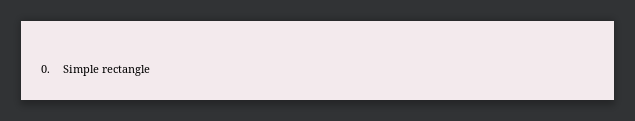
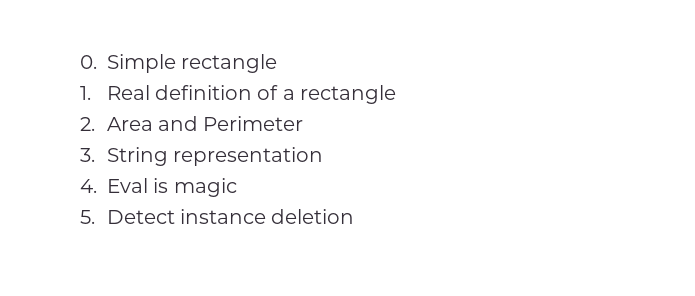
(150, 70) none -> [80,85,397,104] [80,116,304,131] [80,147,323,166] [80,178,237,197] [80,209,355,224] // 1. Real definition of a rectangle // 2. Area and Perimeter // 3. String representation // 4. Eval is magic // 5. Detect instance deletion

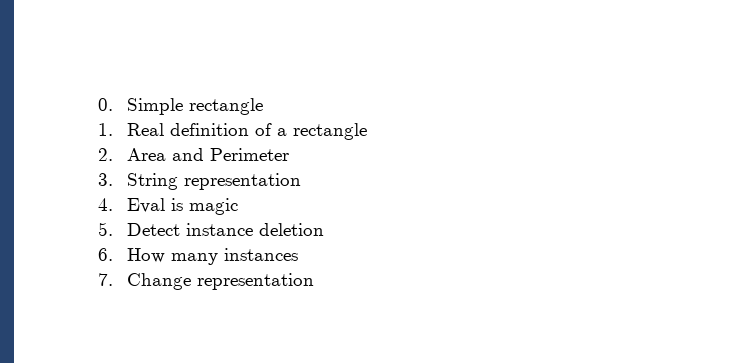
(355, 216) none -> [98,248,299,265] [98,273,315,290] // 6. How many instances // 7. Change representation

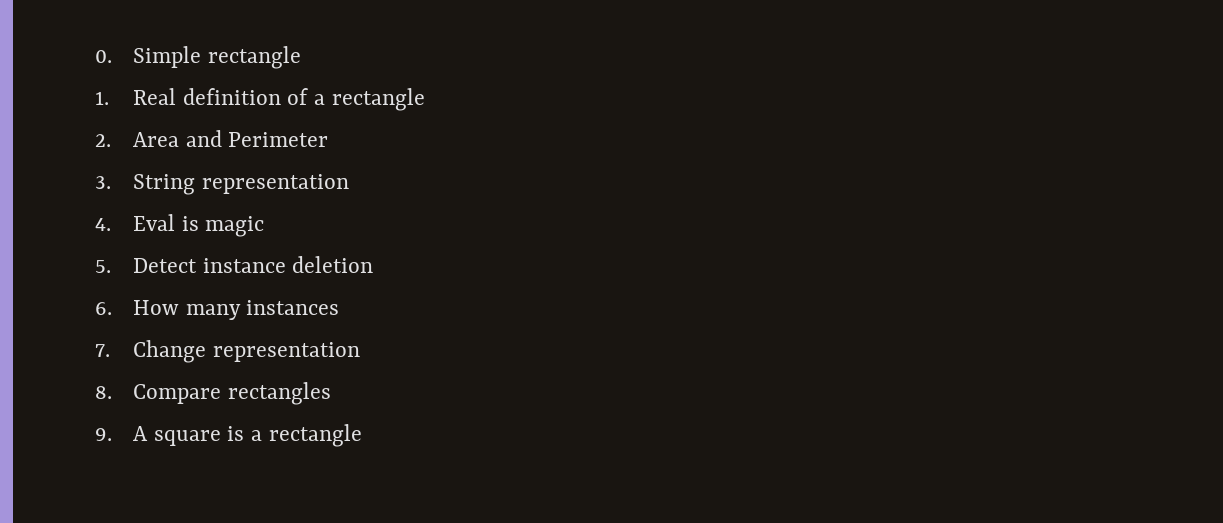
(315, 281) none -> [95,382,331,405] [95,424,362,447] // 8. Compare rectangles // 9. A square is a rectangle

